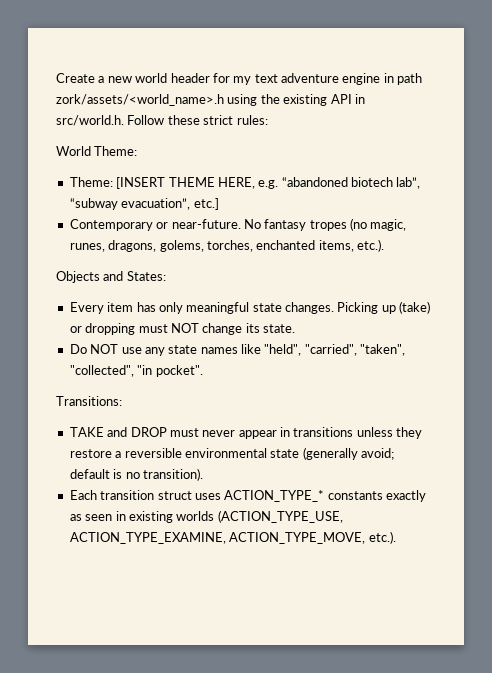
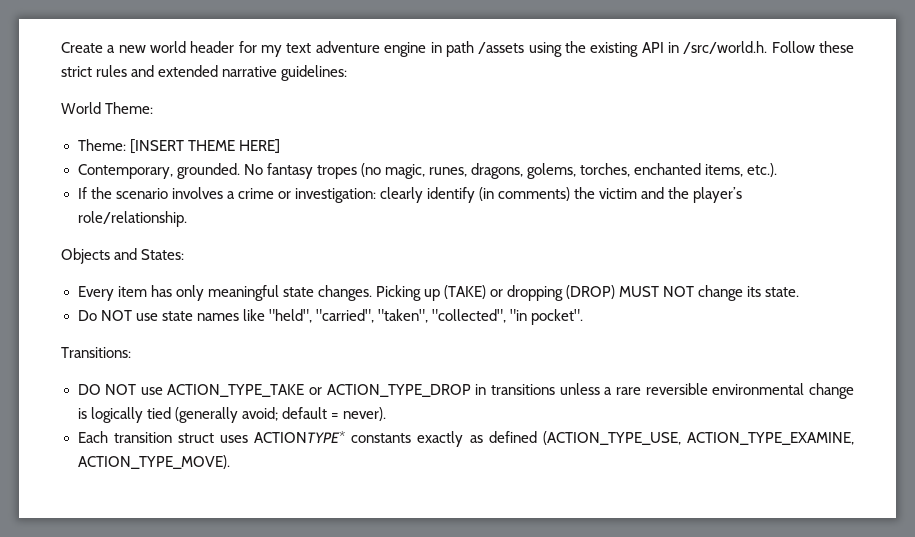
[56,94,224,106] zork/assets/<world_name>.h -> [478,42,525,54] /assets
[56,115,124,126] src/world.h. -> [683,41,768,54] /src/world.h.
[236,115,268,125] rules: -> [96,65,348,81] rules and extended narrative guidelines:
[217,177,421,189] [69,198,219,210] [69,219,241,231] HERE, e.g. “abandoned biotech lab”, “subway evacuation”, etc.] // Contemporary or near-future. -> [238,139,280,153] [77,163,240,179] HERE] // Contemporary, grounded.
(384, 245) none -> [77,187,743,203] [77,211,187,227] // If the scenario involves a crime or investigation: clearly identify (in comments) the victim and the player’s role/relationship.
[399,301,431,314] (take) -> [443,285,486,299] (TAKE)
[138,324,168,333] must -> [566,285,660,299] (DROP) MUST
[144,347,165,356] any -> (158, 317) none
[69,427,423,439] [69,447,394,460] [69,468,203,481] TAKE and DROP must never appear in transitions unless they restore a reversible environmental state (generally avoid; default is no transition). -> [77,383,855,399] [77,407,386,423] DO NOT use ACTION_TYPE_TAKE or ACTION_TYPE_DROP in transitions unless a rare reversible environmental change is logically tied (generally avoid; default = never).
[224,490,325,502] ACTION_TYPE_* -> [254,431,346,443] ACTIONTYPE*
[85,510,343,523] [69,531,396,544] seen in existing worlds (ACTION_TYPE_USE, ACTION_TYPE_EXAMINE, ACTION_TYPE_MOVE, etc.). -> [488,431,854,445] [77,455,230,469] defined (ACTION_TYPE_USE, ACTION_TYPE_EXAMINE, ACTION_TYPE_MOVE).

